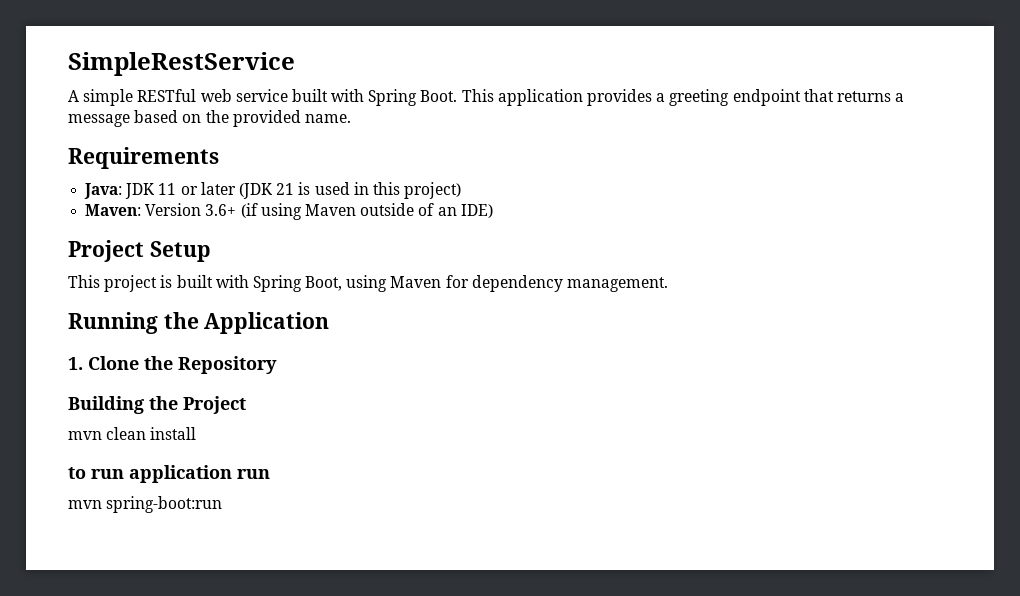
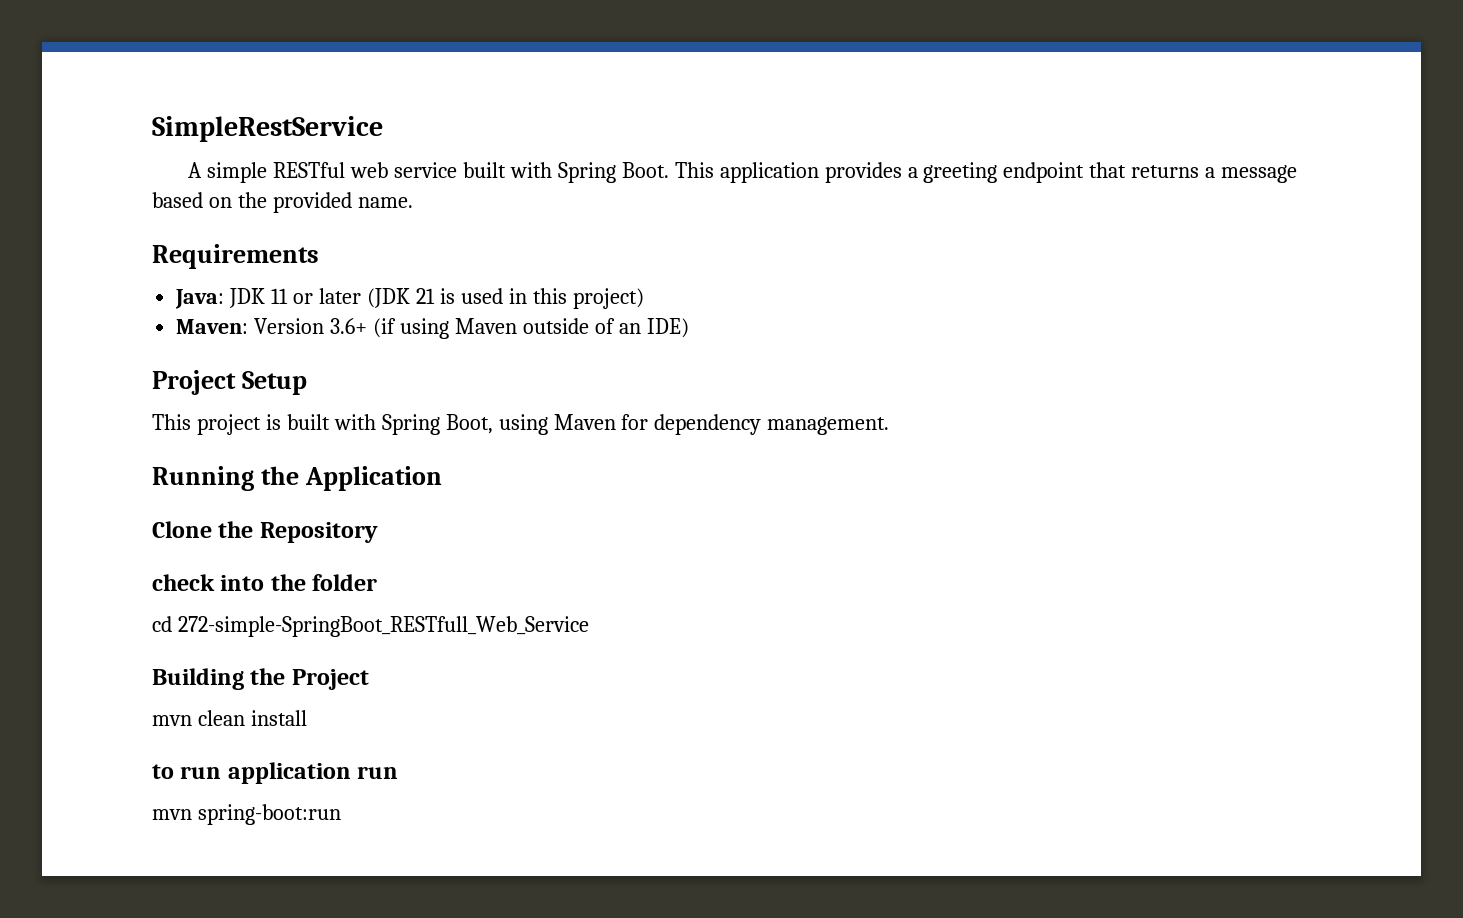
[68,357,83,370] 1. -> (442, 478) none
(277, 365) none -> [152,574,378,591] [152,616,589,637] // check into the folder // cd 272-simple-SpringBoot_RESTfull_Web_Service

